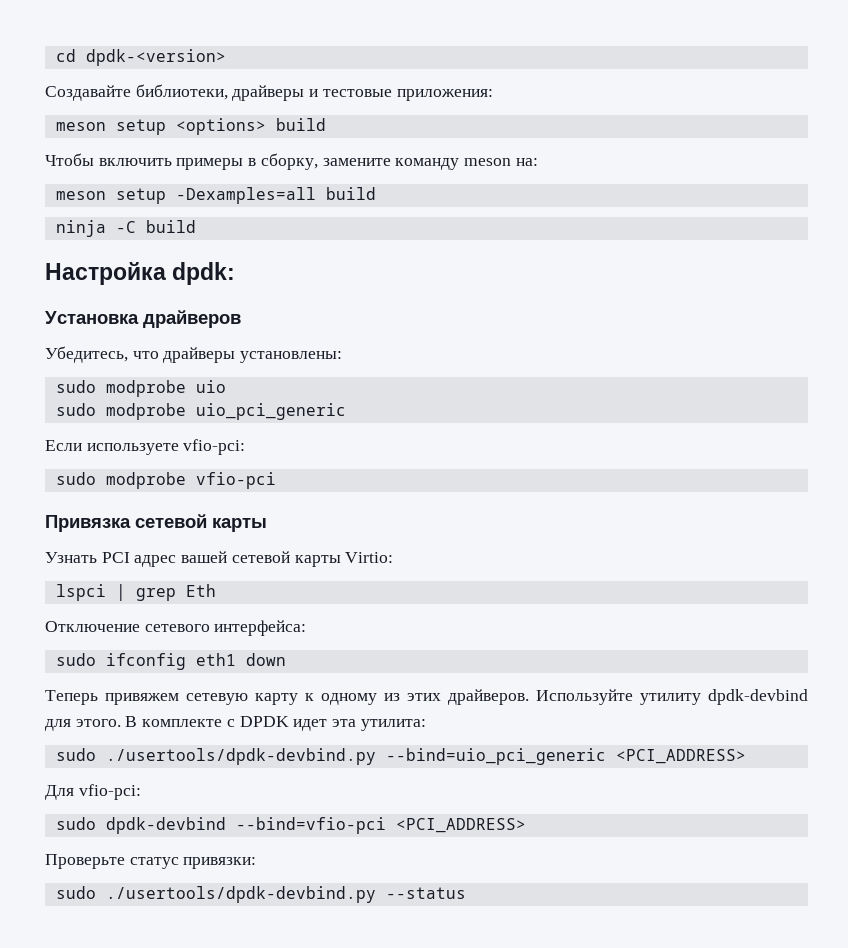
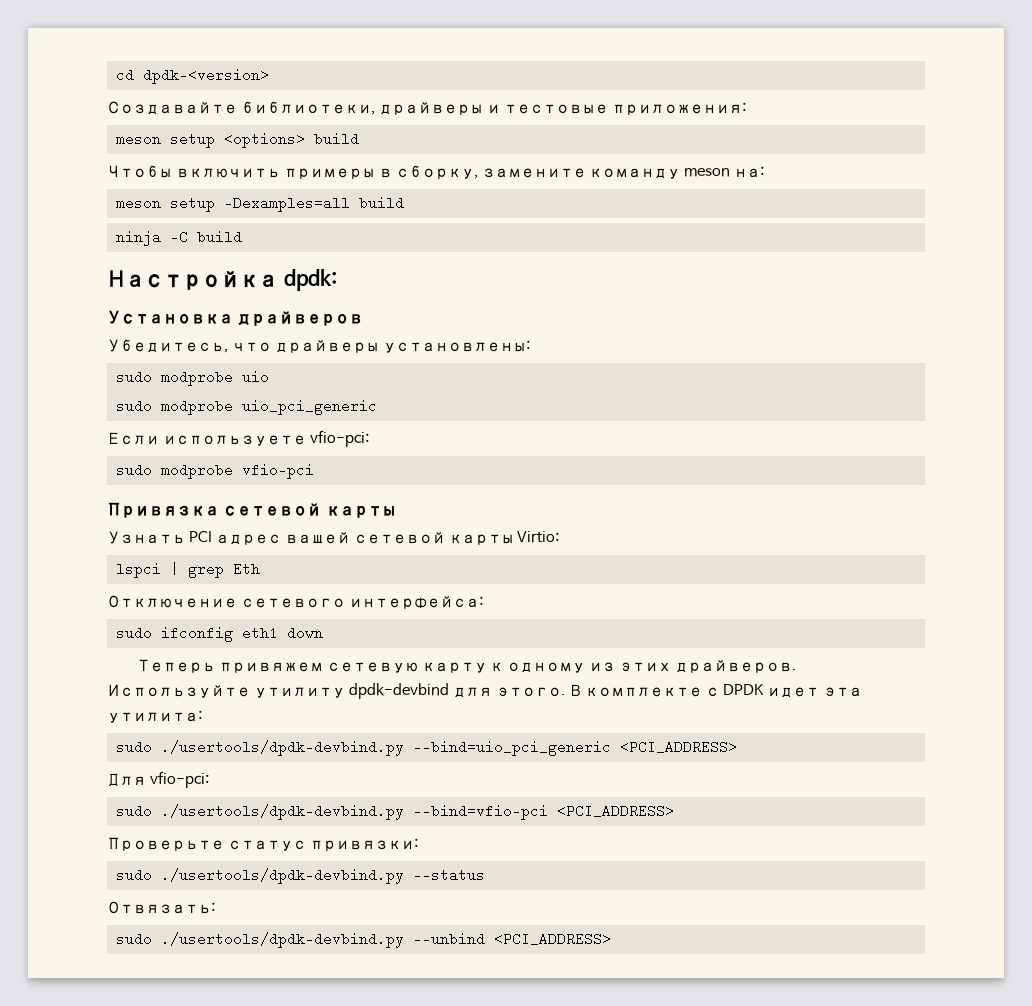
[105,817,226,834] dpdk-devbind -> [160,804,404,820] ./usertools/dpdk-devbind.py
(466, 893) none -> [107,901,215,914] [115,932,611,948] // Отвязать: // sudo ./usertools/dpdk-devbind.py --unbind <PCI_ADDRESS>

